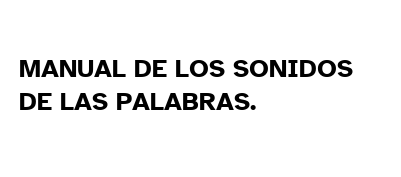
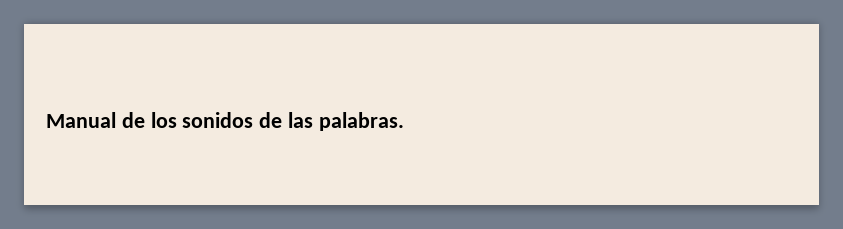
[19,60,353,77] [19,93,256,110] MANUAL DE LOS SONIDOS DE LAS PALABRAS. -> [46,112,404,131] Manual de los sonidos de las palabras.

